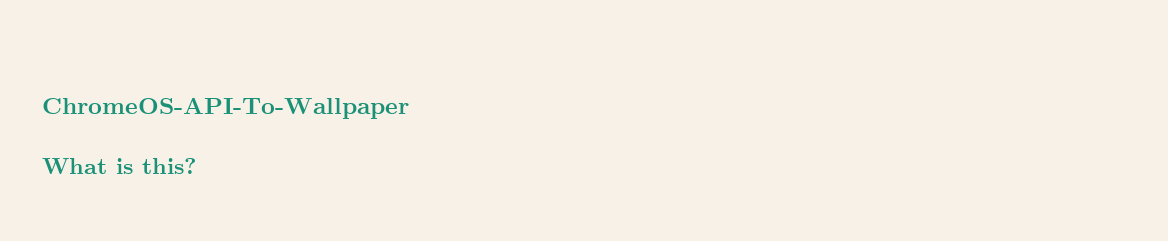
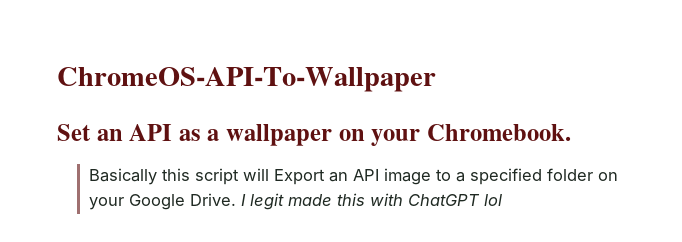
[42,158,196,174] What is this? -> [57,124,571,146] [88,168,618,185] [88,193,502,210] Set an API as a wallpaper on your Chromebook. // Basically this script will Export an API image to a specified folder on your Google Drive. I legit made this with ChatGPT lol

